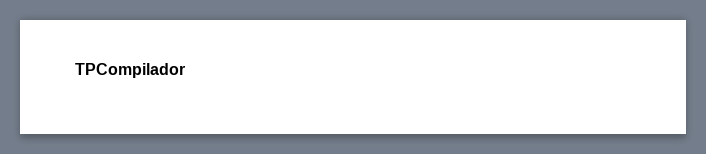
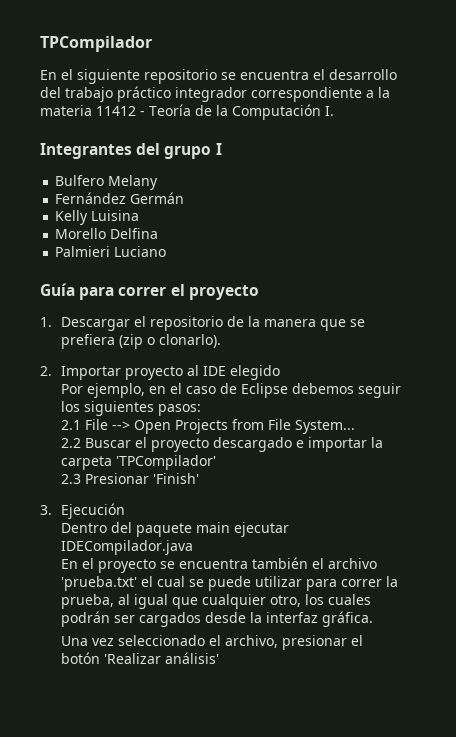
(185, 70) none -> [40,69,397,84] [40,86,390,102] [40,104,334,120] [40,143,222,159] [55,175,159,190] [55,192,185,204] [55,210,140,225] [55,228,159,239] [55,246,167,257] [40,283,259,300] [40,316,366,331] [61,334,222,349] [40,365,281,380] [61,383,402,398] [61,401,202,416] [61,419,356,434] [61,437,384,452] [61,455,217,470] [61,473,200,484] [40,503,126,519] [61,522,290,537] [61,540,194,555] [61,557,378,573] [61,576,399,591] [61,594,372,609] [61,611,374,627] [61,635,364,650] [61,652,220,664] // En el siguiente repositorio se encuentra el desarrollo del trabajo práctico integrador correspondiente a la materia 11412 - Teoría de la Computación I. // Integrantes del grupo I // Bulfero Melany // Fernández Germán // Kelly Luisina // Morello Delfina // Palmieri Luciano // Guía para correr el proyecto // 1. Descargar el repositorio de la manera que se prefiera (zip o clonarlo). // 2. Importar proyecto al IDE elegido // Por ejemplo, en el caso de Eclipse debemos seguir los siguientes pasos: // 2.1 File --> Open Projects from File System... // 2.2 Buscar el proyecto descargado e importar la carpeta 'TPCompilador' // 2.3 Presionar 'Finish' // 3. Ejecución // Dentro del paquete main ejecutar IDECompilador.java // En el proyecto se encuentra también el archivo 'prueba.txt' el cual se puede utilizar para correr la prueba, al igual que cualquier otro, los cuales podrán ser cargados desde la interfaz gráfica. // Una vez seleccionado el archivo, presionar el botón 'Realizar análisis'

